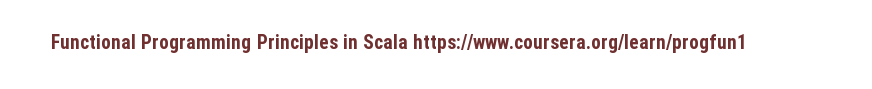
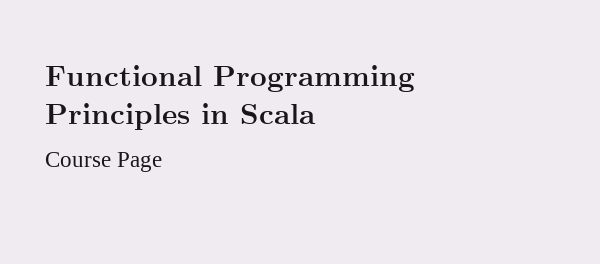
[413,34,748,53] https://www.coursera.org/learn/progfun1 -> [45,152,163,172] // Course Page

